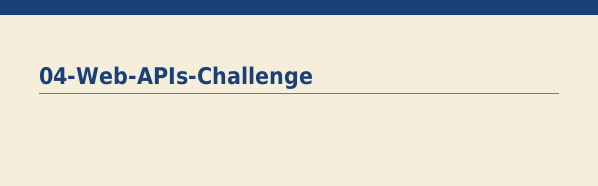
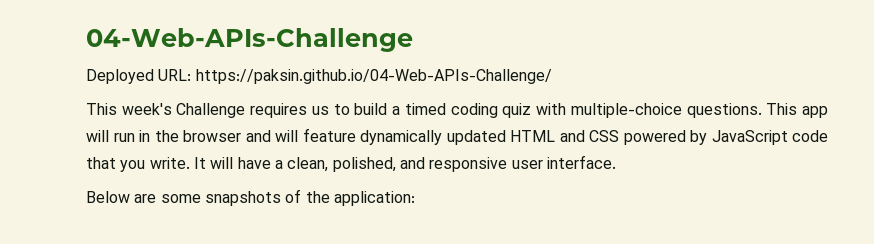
(313, 77) none -> [86,69,552,84] [86,103,829,118] [86,128,828,145] [86,155,616,172] [86,189,415,206] // Deployed URL: https://paksin.github.io/04-Web-APIs-Challenge/ // This week's Challenge requires us to build a timed coding quiz with multiple-choice questions. This app will run in the browser and will feature dynamically updated HTML and CSS powered by JavaScript code that you write. It will have a clean, polished, and responsive user interface. // Below are some snapshots of the application:

